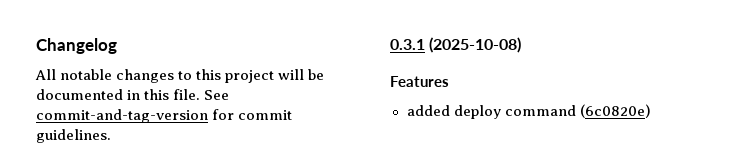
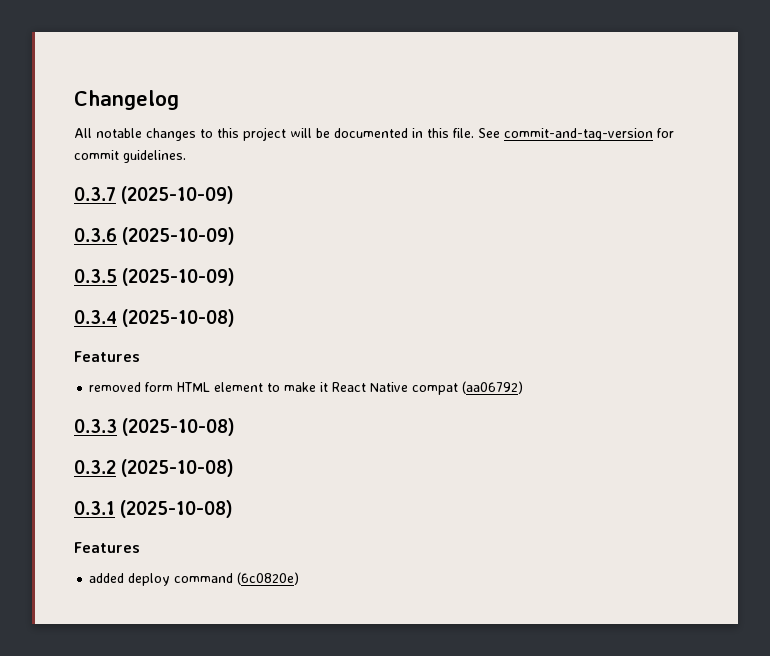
(111, 136) none -> [74,186,235,204] [74,227,236,245] [74,268,236,286] [74,309,236,327] [74,351,140,362] [89,381,524,395] [74,418,236,436] [74,459,235,477] // 0.3.7 (2025-10-09) // 0.3.6 (2025-10-09) // 0.3.5 (2025-10-09) // 0.3.4 (2025-10-08) // Features // removed form HTML element to make it React Native compat (aa06792) // 0.3.3 (2025-10-08) // 0.3.2 (2025-10-08)

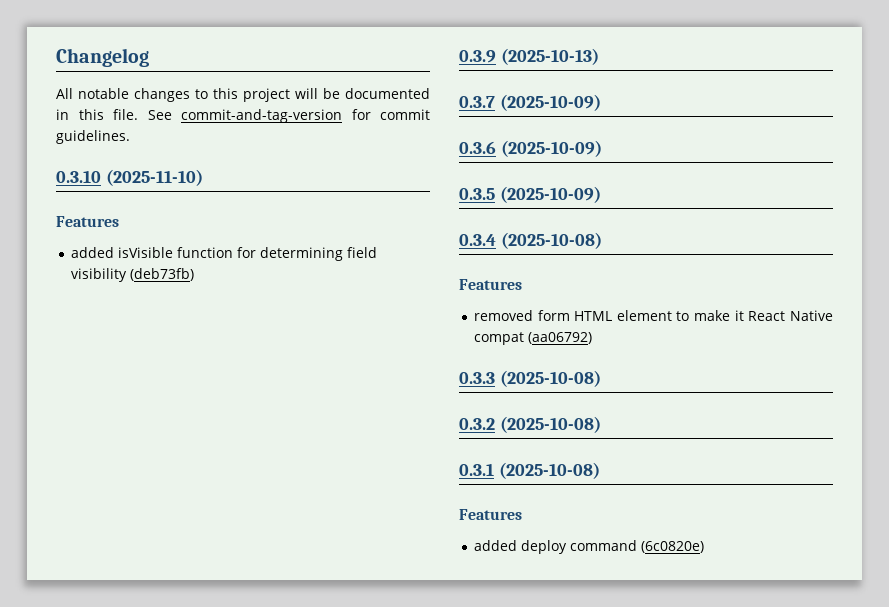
(186, 156) none -> [56,169,203,186] [56,216,119,227] [70,247,377,261] [70,268,194,282] [459,48,599,65] // 0.3.10 (2025-11-10) // Features // added isVisible function for determining field visibility (deb73fb) // 0.3.9 (2025-10-13)

